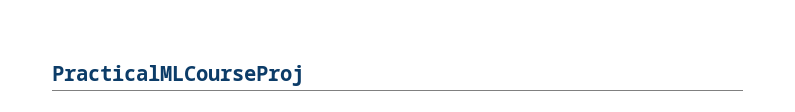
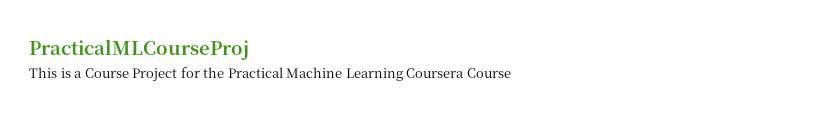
(304, 75) none -> [29,67,511,82] // This is a Course Project for the Practical Machine Learning Coursera Course

